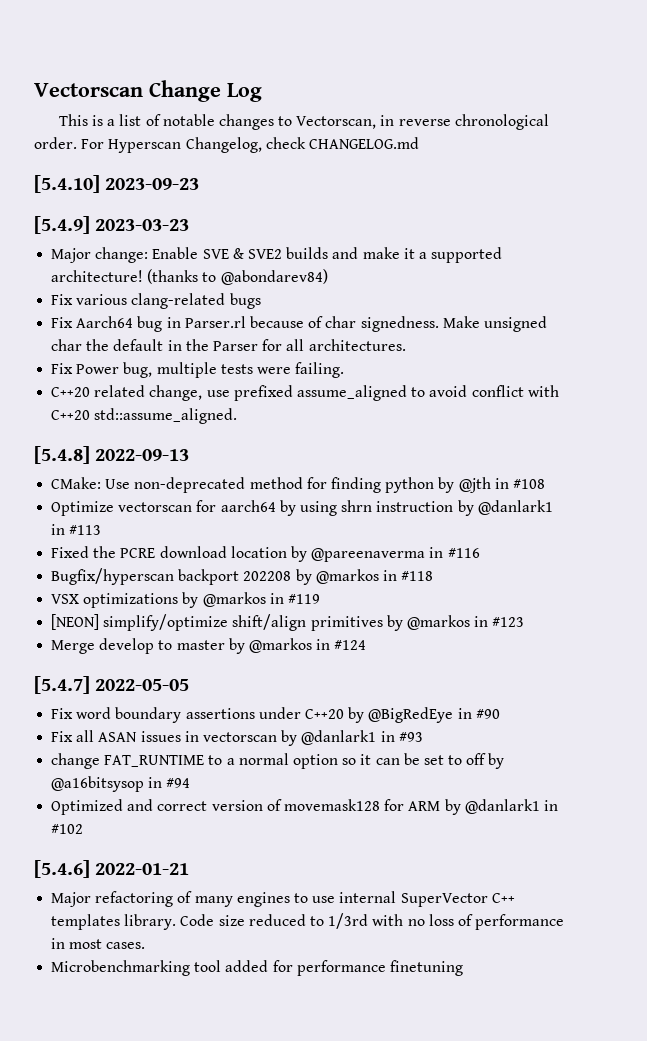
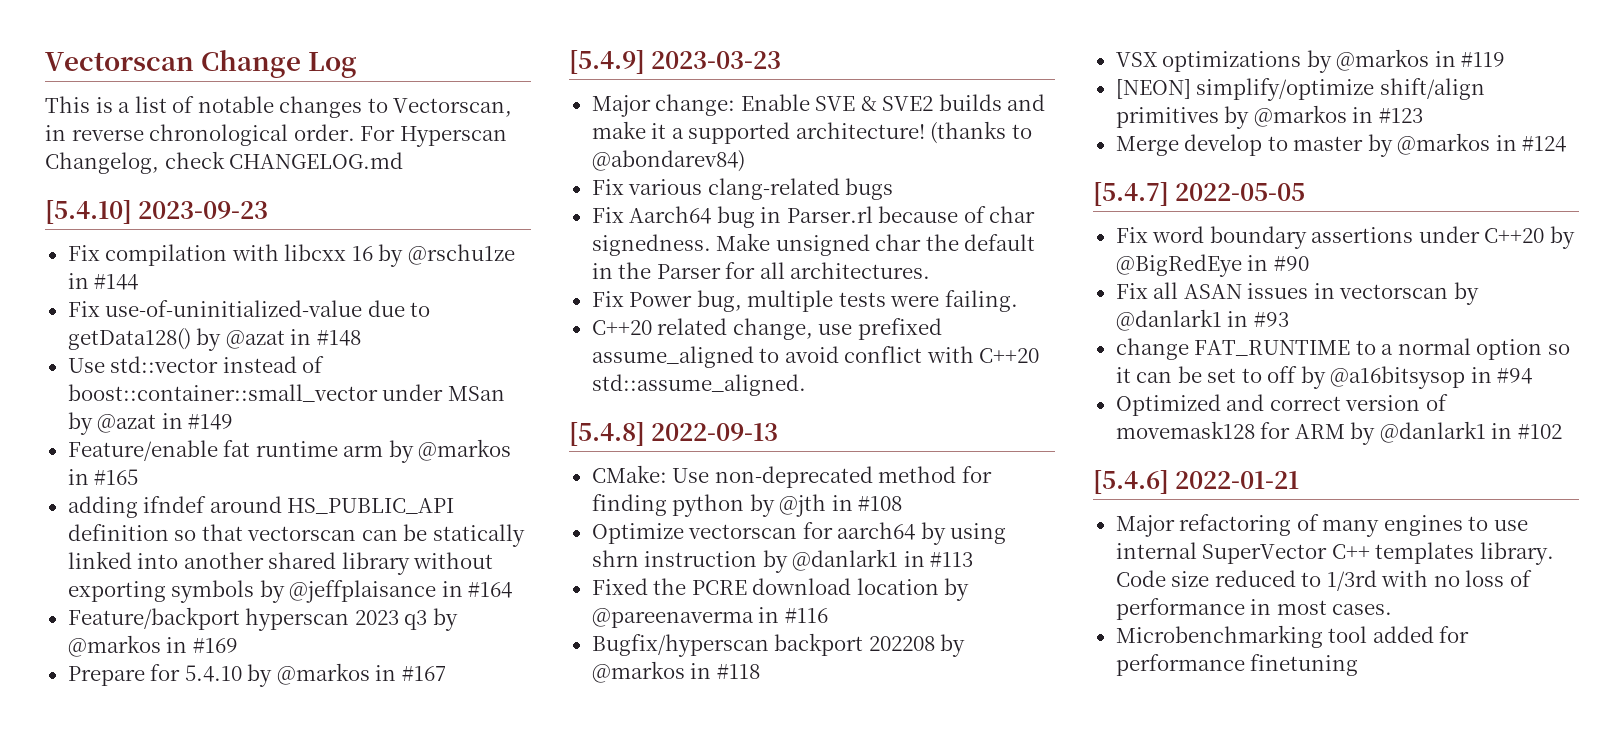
(200, 184) none -> [67,244,515,267] [67,273,139,290] [67,300,431,317] [67,328,361,351] [67,356,325,373] [67,384,505,402] [67,412,234,435] [67,439,512,463] [67,469,139,485] [67,496,455,518] [67,524,525,547] [67,551,494,575] [67,580,513,603] [67,607,458,631] [67,635,238,657] [67,663,446,687] // Fix compilation with libcxx 16 by @rschu1ze in #144 // Fix use-of-uninitialized-value due to getData128() by @azat in #148 // Use std::vector instead of boost::container::small_vector under MSan by @azat in #149 // Feature/enable fat runtime arm by @markos in #165 // adding ifndef around HS_PUBLIC_API definition so that vectorscan can be statically linked into another shared library without exporting symbols by @jeffplaisance in #164 // Feature/backport hyperscan 2023 q3 by @markos in #169 // Prepare for 5.4.10 by @markos in #167

